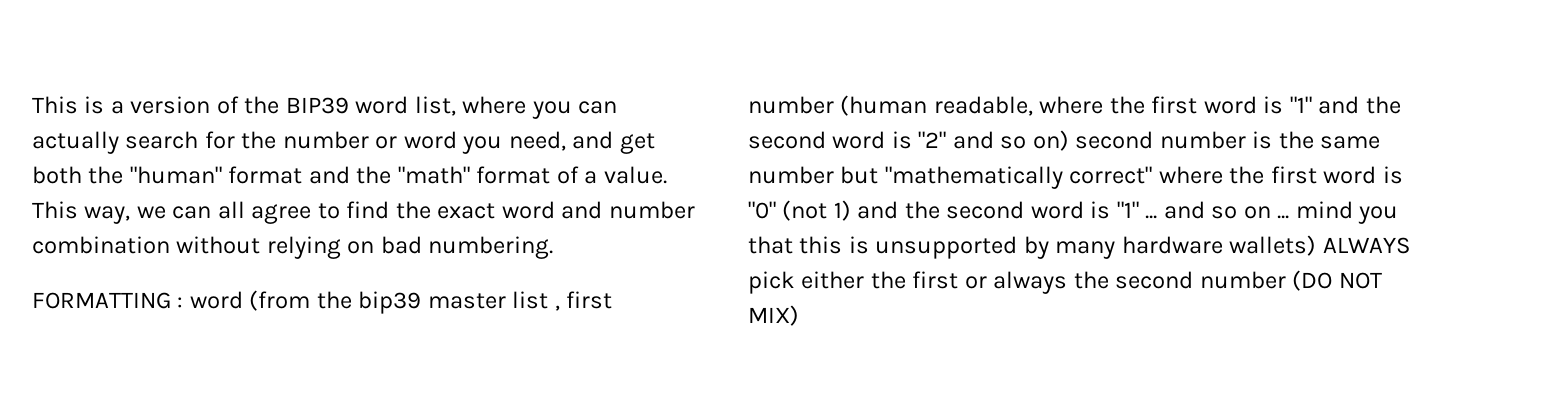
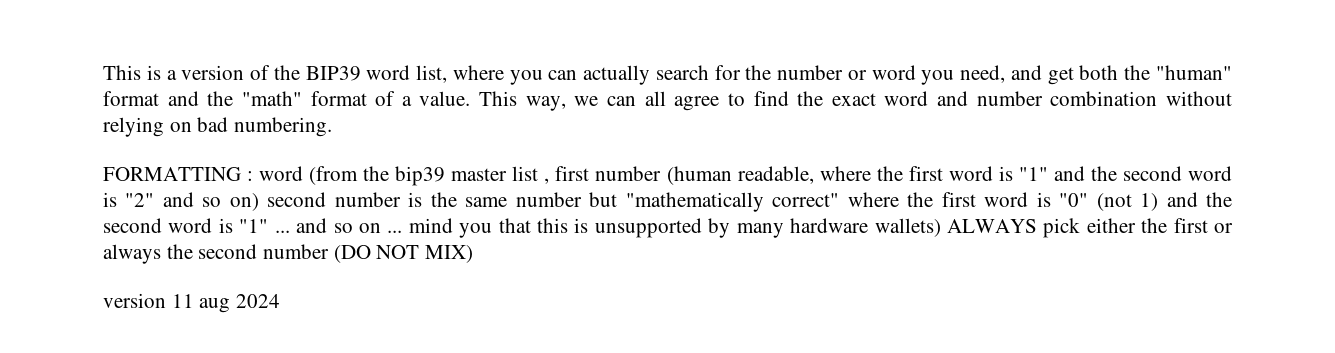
(799, 315) none -> [103,293,281,313] // version 11 aug 2024

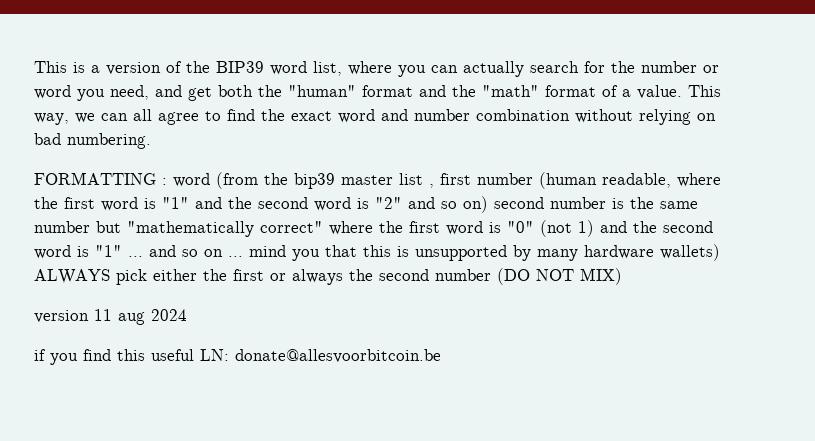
(281, 301) none -> [34,349,441,365] // if you find this useful LN: donate@allesvoorbitcoin.be

